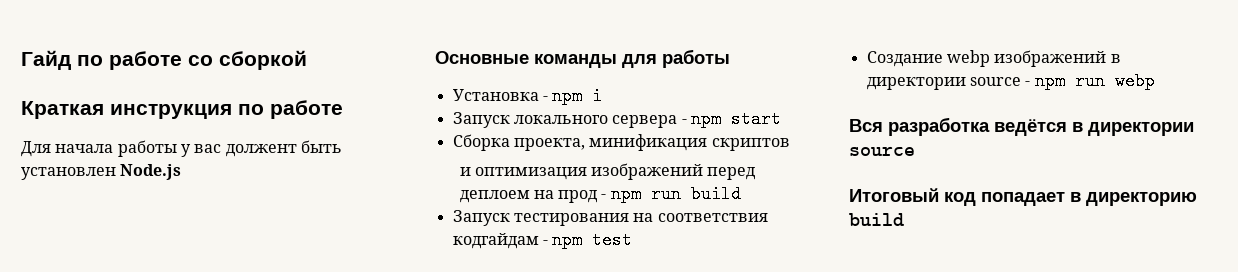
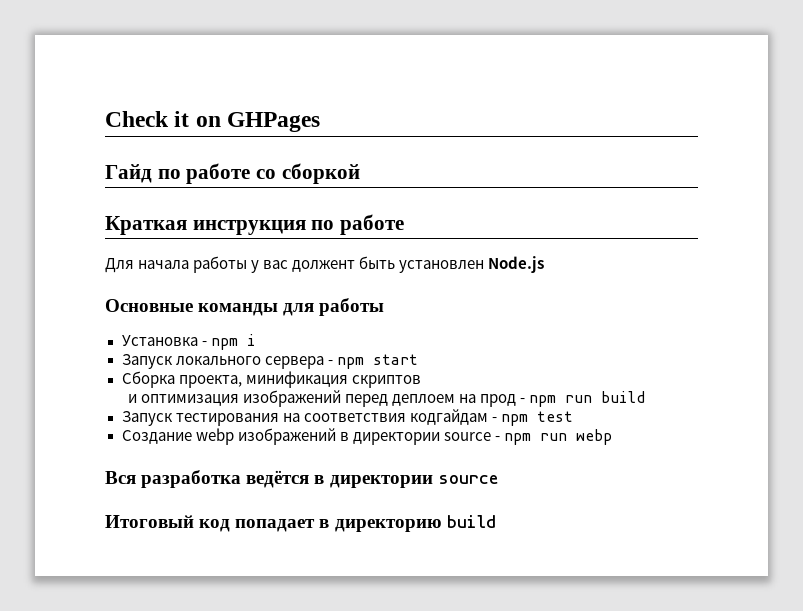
(21, 60) none -> [105,111,321,132] Check it on GHPages //

